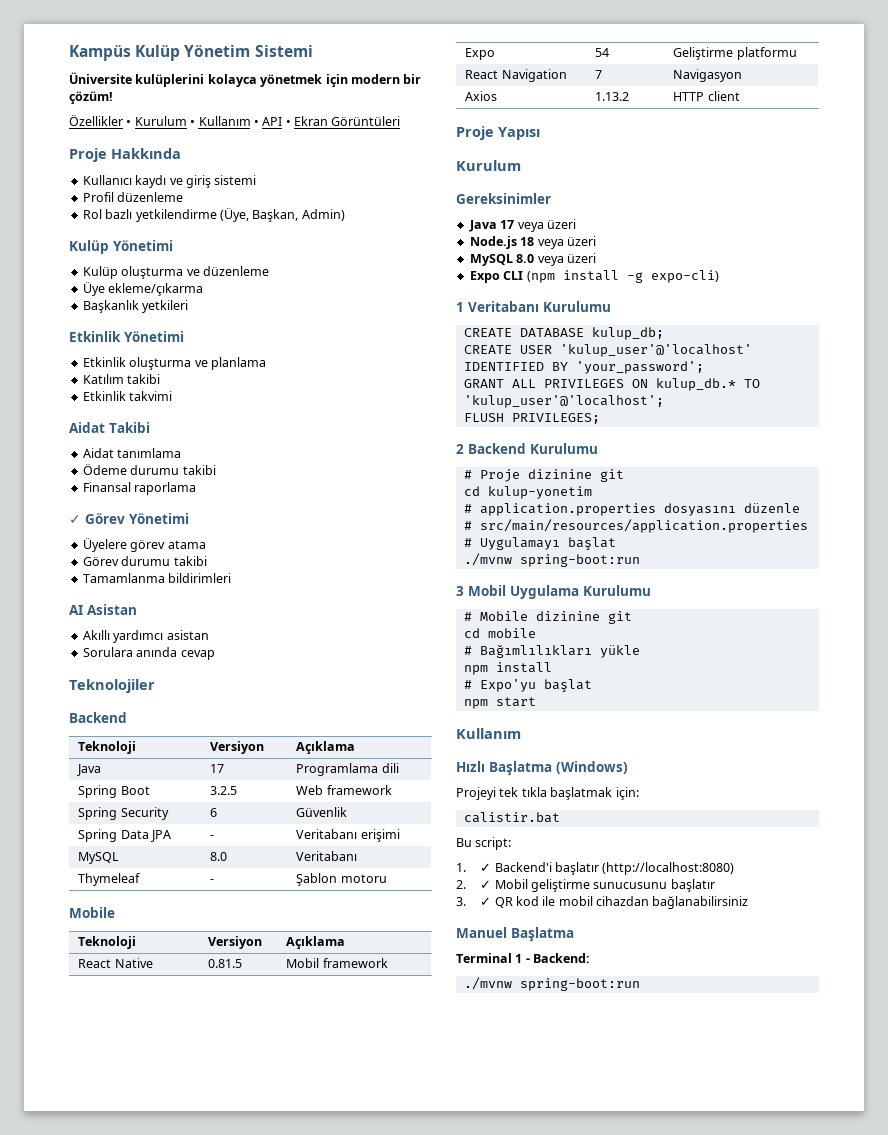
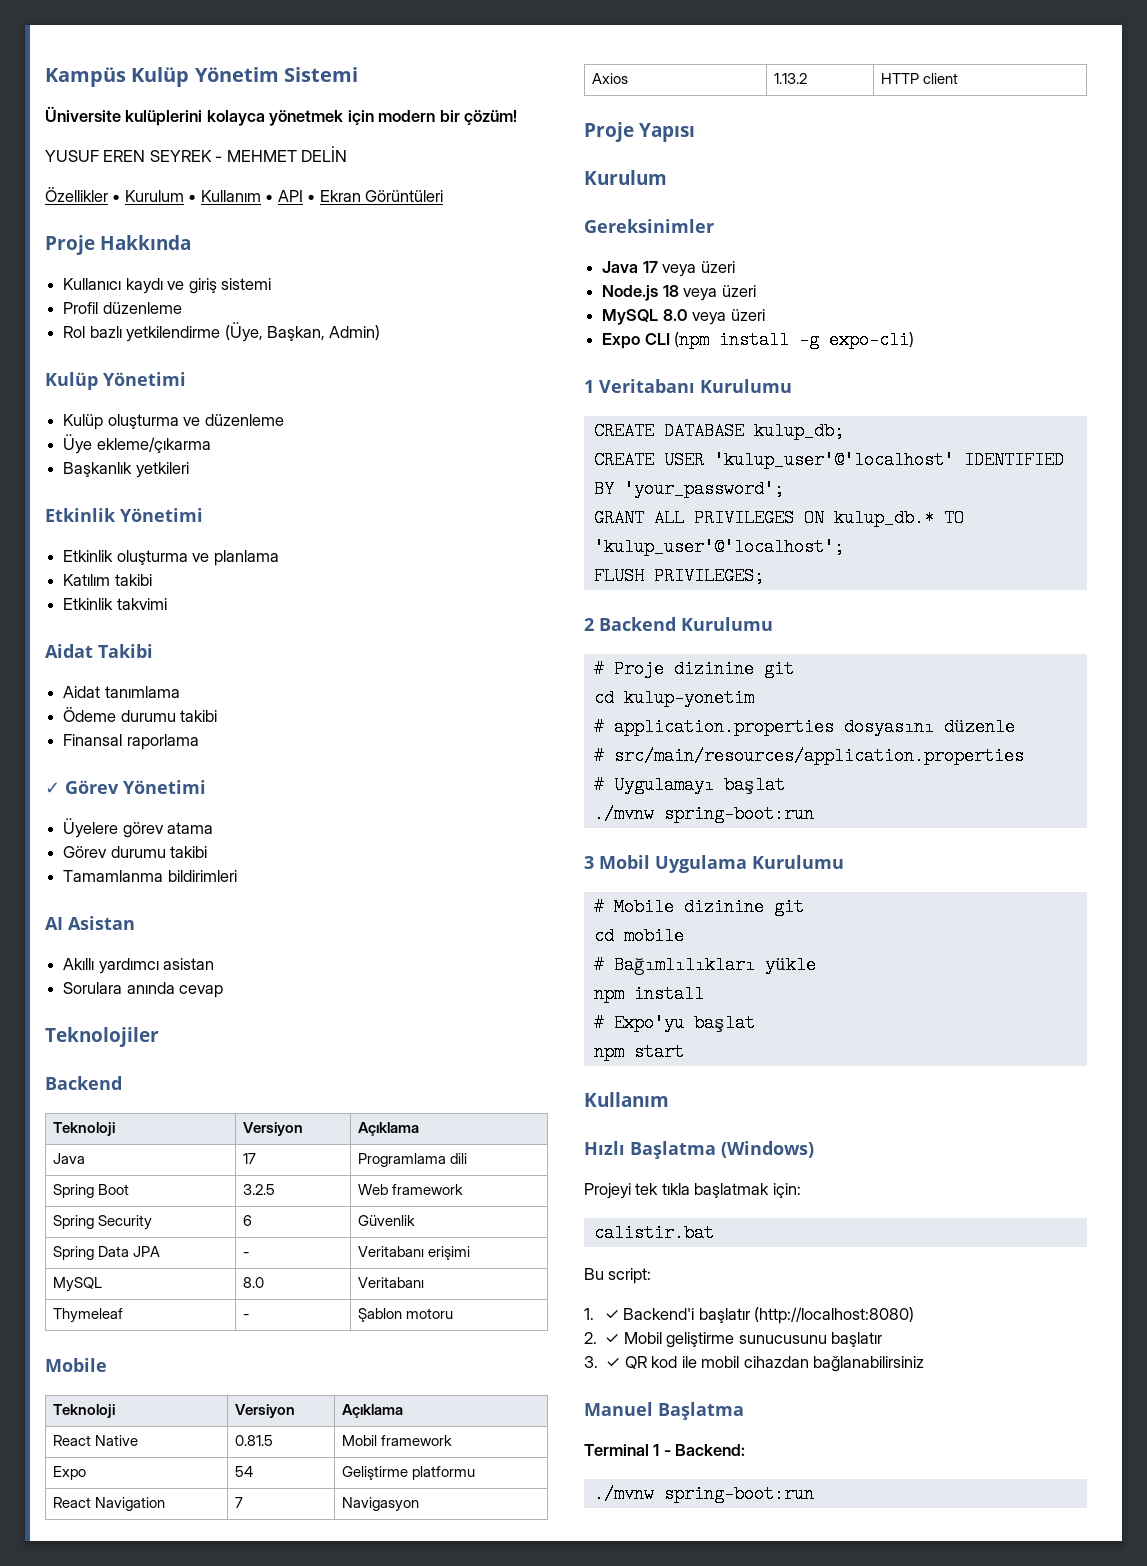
(113, 98) none -> [45,146,348,162] // YUSUF EREN SEYREK - MEHMET DELİN

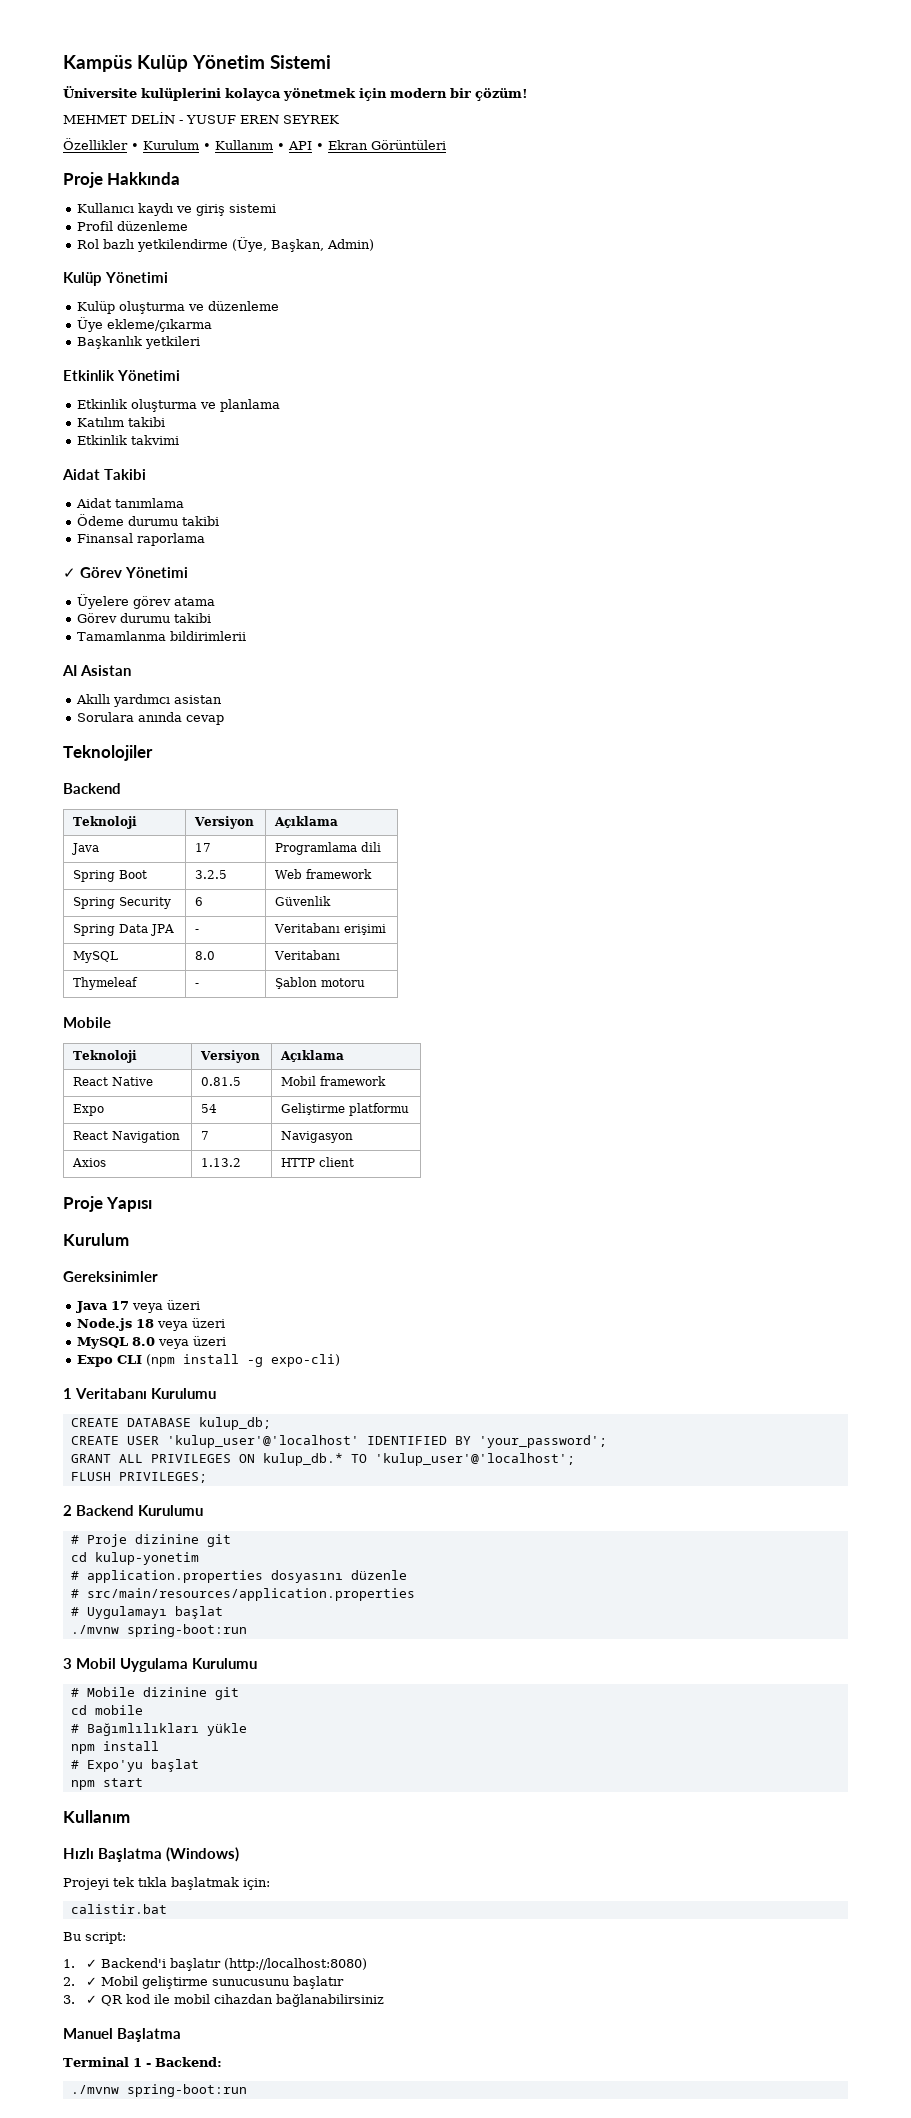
(518, 117) none -> [63,112,183,124] MEHMET DELİN -
[215,146,348,162] - MEHMET DELİN -> (339, 119) none
[167,870,237,882] bildirimleri -> [170,631,247,641] bildirimlerii

